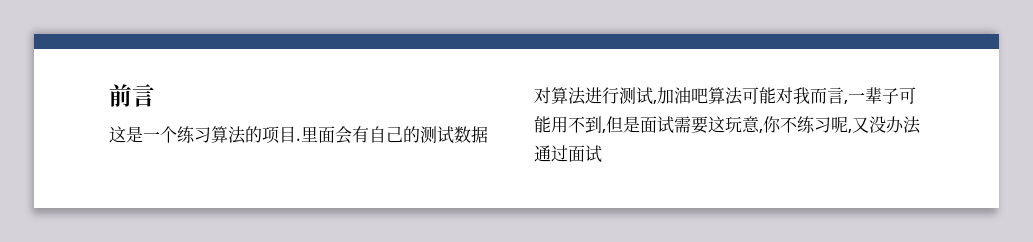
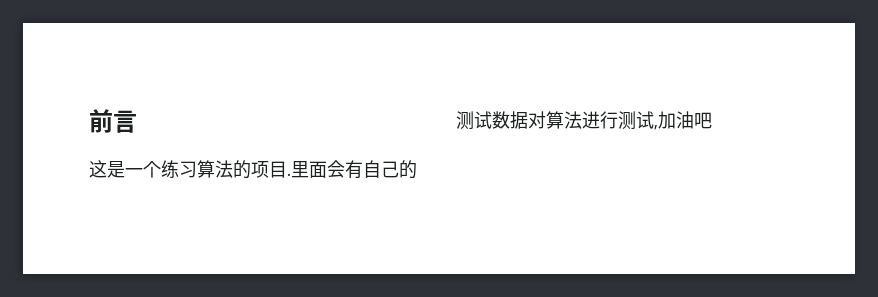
[708,87,916,105] [534,116,921,134] [534,145,602,163] 算法可能对我而言,一辈子可能用不到,但是面试需要这玩意,你不练习呢,又没办法通过面试 -> (712, 120) none

